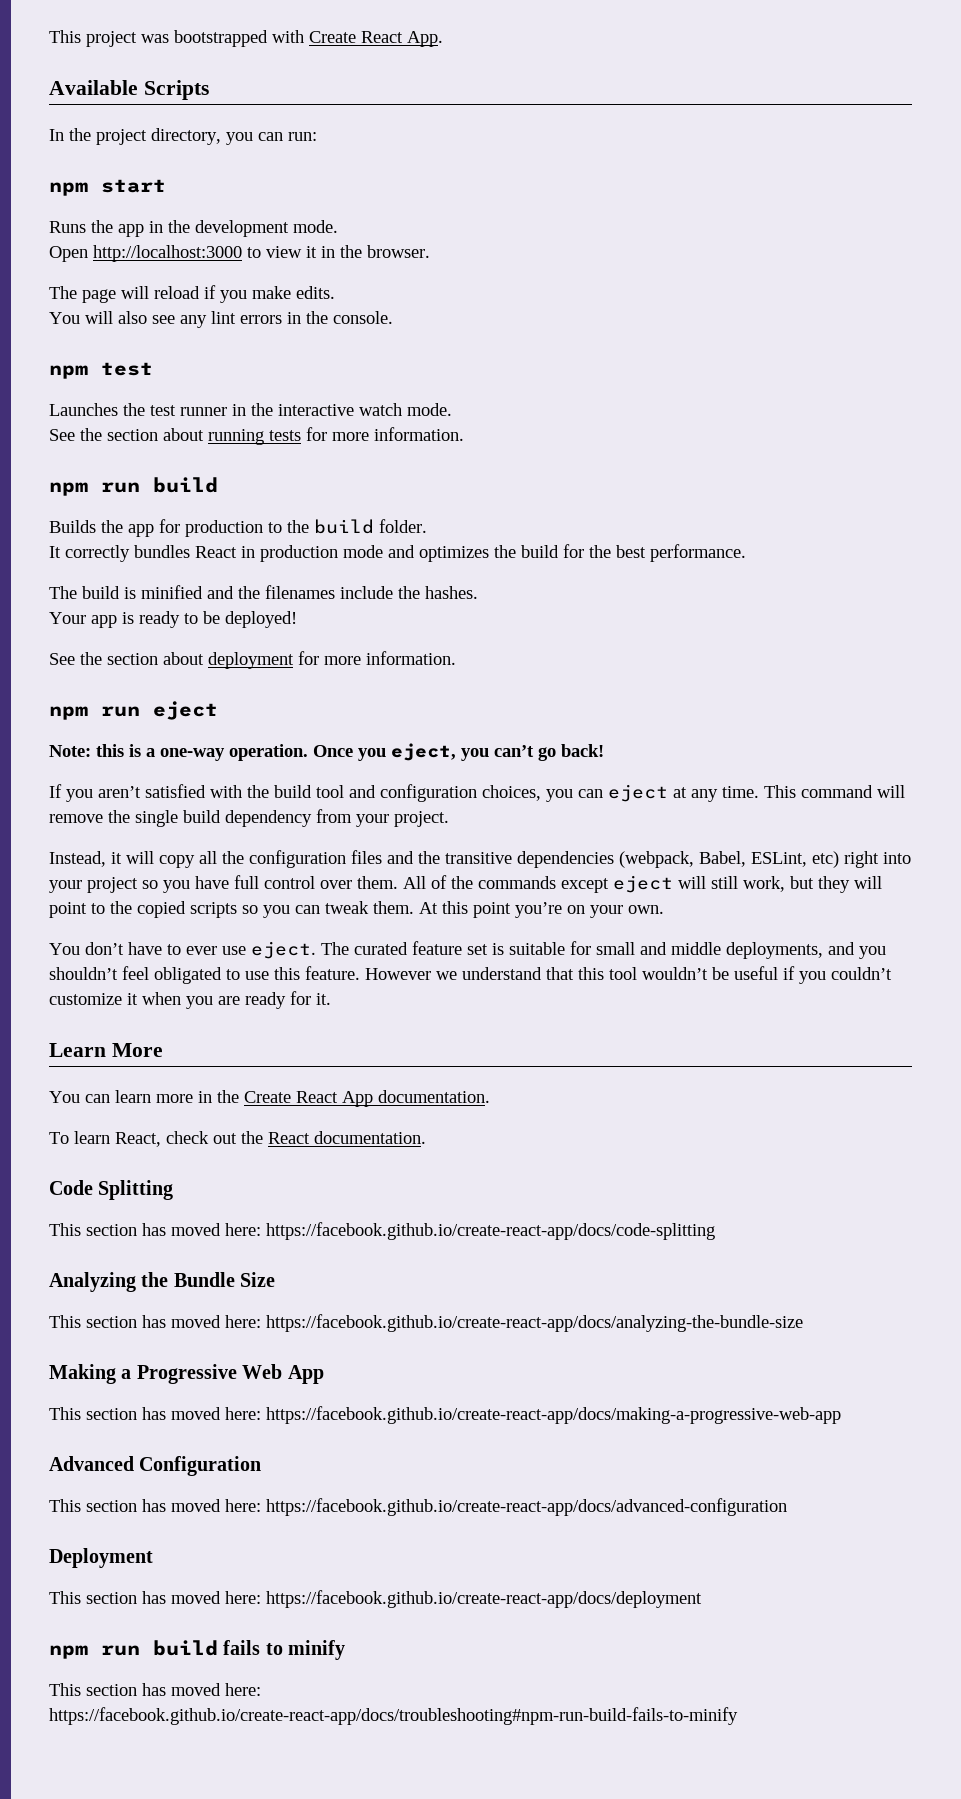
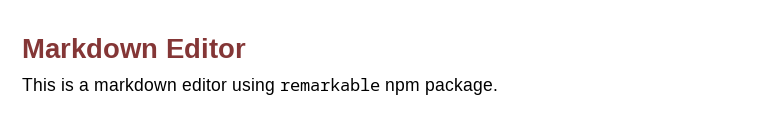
[49,30,443,47] [49,80,209,100] [49,128,317,145] [49,179,166,196] [49,220,338,237] [49,245,430,262] [49,285,335,303] [49,311,393,328] [49,362,153,379] [49,403,452,416] [49,427,464,445] [49,477,218,496] [49,519,427,537] [49,544,746,562] [49,585,478,599] [49,611,297,628] [49,651,456,669] [49,701,218,720] [49,743,604,761] [49,784,905,802] [49,809,449,827] [49,850,911,868] [49,875,882,893] [49,901,664,918] [49,941,886,959] [49,966,892,984] [49,991,331,1009] [49,1043,163,1057] [49,1090,490,1107] [49,1131,426,1147] [49,1180,174,1200] [49,1222,715,1240] [49,1272,276,1292] [49,1314,803,1332] [49,1364,324,1384] [49,1406,841,1424] [49,1456,262,1476] [49,1498,787,1516] [49,1548,153,1568] [49,1590,702,1608] [49,1640,346,1660] [49,1683,261,1696] [49,1707,738,1725] This project was bootstrapped with Create React App. // Available Scripts // In the project directory, you can run: // npm start // Runs the app in the development mode. // Open http://localhost:3000 to view it in the browser. // The page will reload if you make edits. // You will also see any lint errors in the console. // npm test // Launches the test runner in the interactive watch mode. // See the section about running tests for more information. // npm run build // Builds the app for production to the build folder. // It correctly bundles React in production mode and optimizes the build for the best performance. // The build is minified and the filenames include the hashes. // Your app is ready to be deployed! // See the section about deployment for more information. // npm run eject // Note: this is a one-way operation. Once you eject, you can’t go back! // If you aren’t satisfied with the build tool and configuration choices, you can eject at any time. This command will remove the single build dependency from your project. // Instead, it will copy all the configuration files and the transitive dependencies (webpack, Babel, ESLint, etc) right into your project so you have full control over them. All of the commands except eject will still work, but they will point to the copied scripts so you can tweak them. At this point you’re on your own. // You don’t have to ever use eject. The curated feature set is suitable for small and middle deployments, and you shouldn’t feel obligated to use this feature. However we understand that this tool wouldn’t be useful if you couldn’t customize it when you are ready for it. // Learn More // You can learn more in the Create React App documentation. // To learn React, check out the React documentation. // Code Splitting // This section has moved here: https://facebook.github.io/create-react-app/docs/code-splitting // Analyzing the Bundle Size // This section has moved here: https://facebook.github.io/create-react-app/docs/analyzing-the-bundle-size // Making a Progressive Web App // This section has moved here: https://facebook.github.io/create-react-app/docs/making-a-progressive-web-app // Advanced Configuration // This section has moved here: https://facebook.github.io/create-react-app/docs/advanced-configuration // Deployment // This section has moved here: https://facebook.github.io/create-react-app/docs/deployment // npm run build fails to minify // This section has moved here: https://facebook.github.io/create-react-app/docs/troubleshooting#npm-run-build-fails-to-minify -> [22,38,246,58] [22,78,498,95] Markdown Editor // This is a markdown editor using remarkable npm package.

